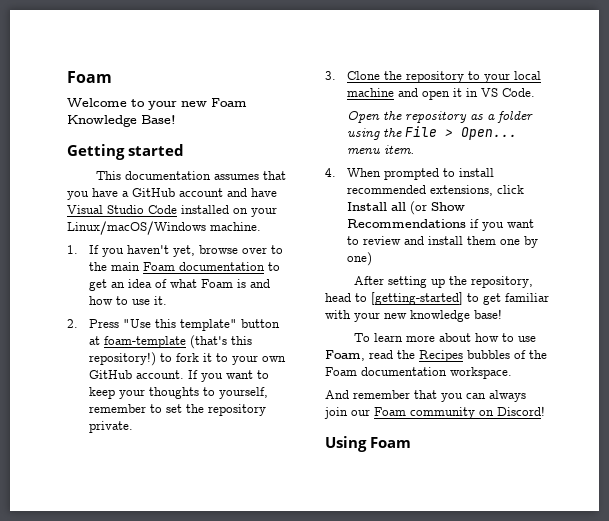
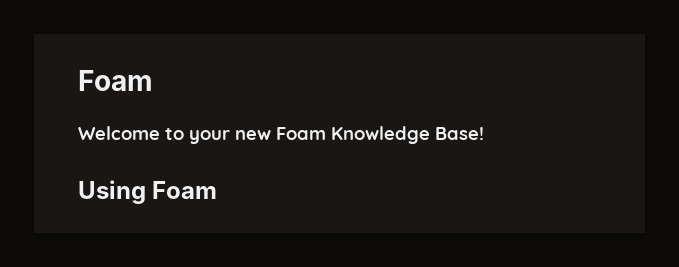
[67,144,184,160] [95,171,286,180] [67,188,277,200] [67,205,277,217] [67,221,261,235] [67,245,283,257] [88,262,280,271] [88,279,270,291] [88,296,167,305] [67,319,280,331] [88,335,252,349] [88,352,286,366] [88,370,269,382] [88,387,268,399] [88,404,266,416] [88,421,133,433] [325,71,541,83] [346,88,535,100] [346,111,533,123] [346,126,517,140] [346,145,414,154] [325,168,494,180] [346,185,524,196] [346,201,465,215] [346,219,534,231] [346,236,538,248] [346,252,372,266] [353,276,533,288] [325,292,549,305] [325,309,502,322] [353,333,536,342] [325,350,547,362] [325,367,512,379] [325,390,526,402] [324,406,545,419] // Getting started // This documentation assumes that you have a GitHub account and have Visual Studio Code installed on your Linux/macOS/Windows machine. // 1. If you haven't yet, browse over to the main Foam documentation to get an idea of what Foam is and how to use it. // 2. Press "Use this template" button at foam-template (that's this repository!) to fork it to your own GitHub account. If you want to keep your thoughts to yourself, remember to set the repository private. // 3. Clone the repository to your local machine and open it in VS Code. // Open the repository as a folder using the File > Open... menu item. // 4. When prompted to install recommended extensions, click Install all (or Show Recommendations if you want to review and install them one by one) // After setting up the repository, head to [getting-started] to get familiar with your new knowledge base! // To learn more about how to use Foam, read the Recipes bubbles of the Foam documentation workspace. // And remember that you can always join our Foam community on Discord! -> (484, 133) none

